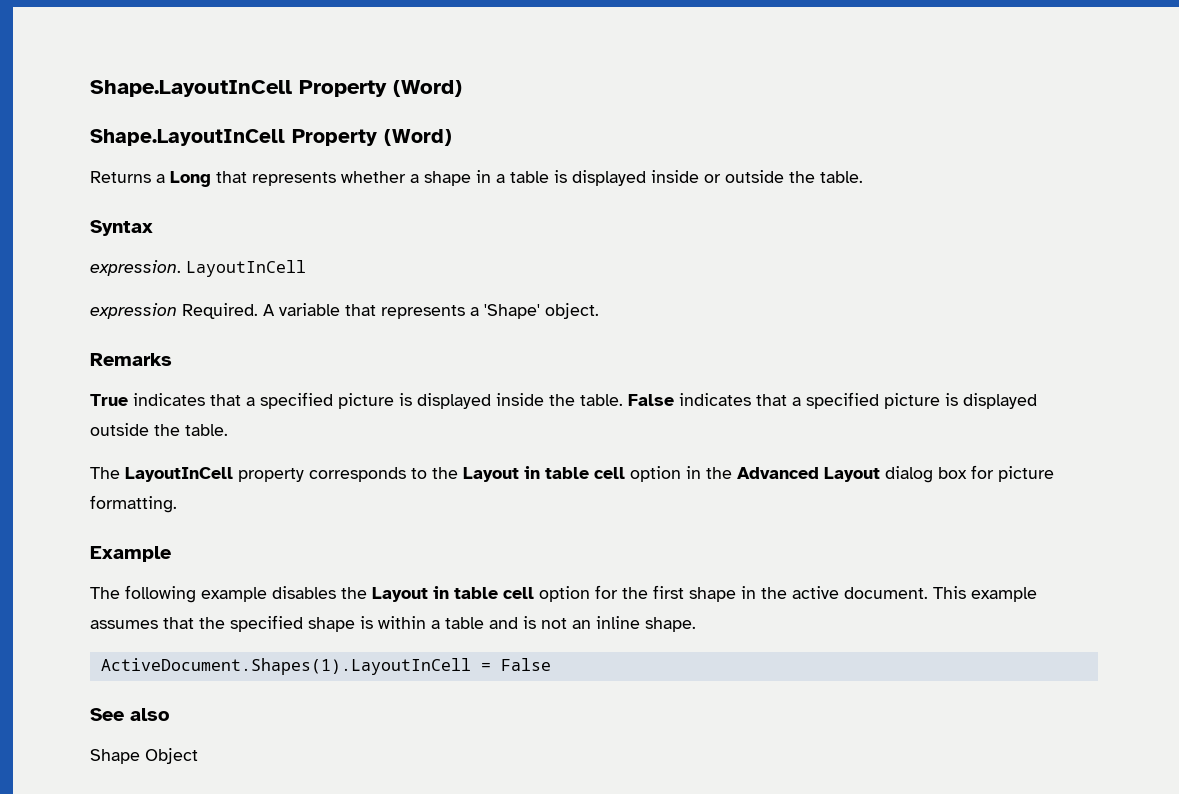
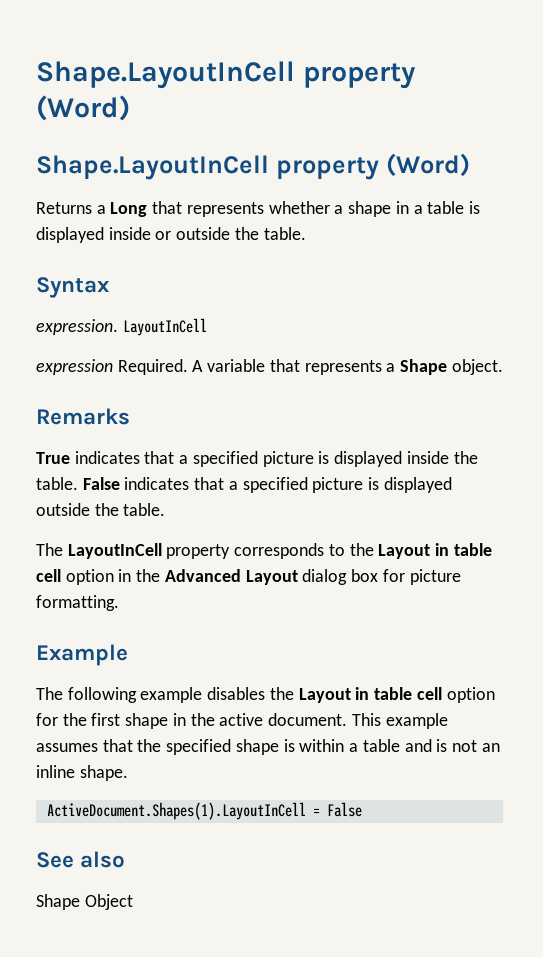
[90,80,387,97] Shape.LayoutInCell Property -> [36,61,416,89] Shape.LayoutInCell property
[292,129,377,146] Property -> [275,157,379,180] property
[484,304,540,319] 'Shape' -> [400,359,448,375] Shape

